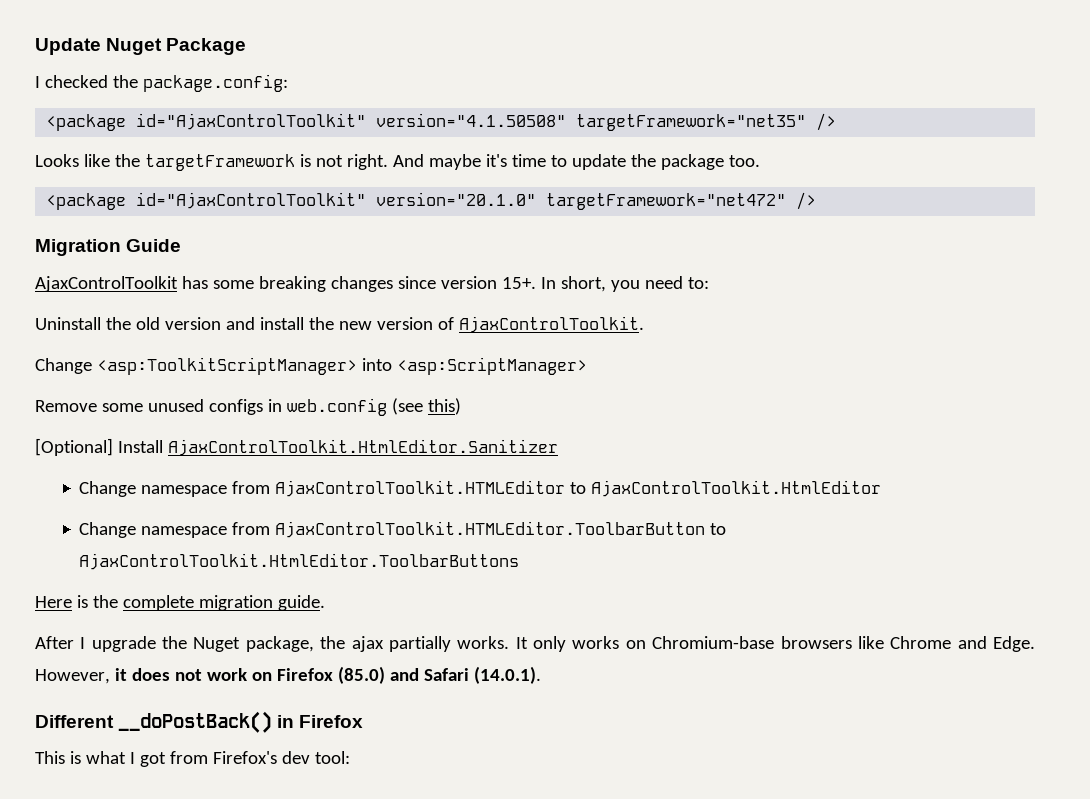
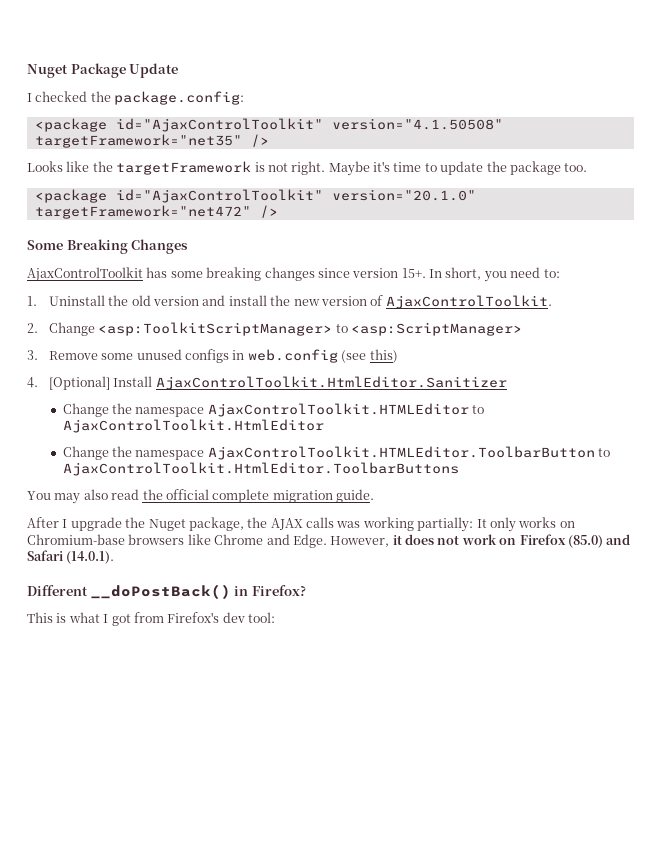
[35,38,101,55] Update -> (27, 71) none
(247, 46) none -> [129,63,179,78] Update
[392,154,481,170] And maybe -> [328,161,370,176] Maybe
[35,239,182,256] Migration Guide -> [27,239,189,254] Some Breaking Changes
(709, 283) none -> [27,296,37,306] 1.
(644, 324) none -> [27,323,38,333] 2.
[361,358,392,371] into -> [335,324,348,333] to
(587, 366) none -> [27,350,38,360] 3.
(461, 406) none -> [27,377,38,388] 4.
[141,481,271,497] namespace from -> [112,403,205,417] the namespace
[141,522,271,538] namespace from -> [112,446,205,460] the namespace
[35,595,118,608] Here is the -> [27,489,209,504] You may also read the official
[351,636,510,652] ajax partially works. -> [270,517,474,532] AJAX calls was working partially:
[299,715,364,728] Firefox -> [251,585,306,596] Firefox?

